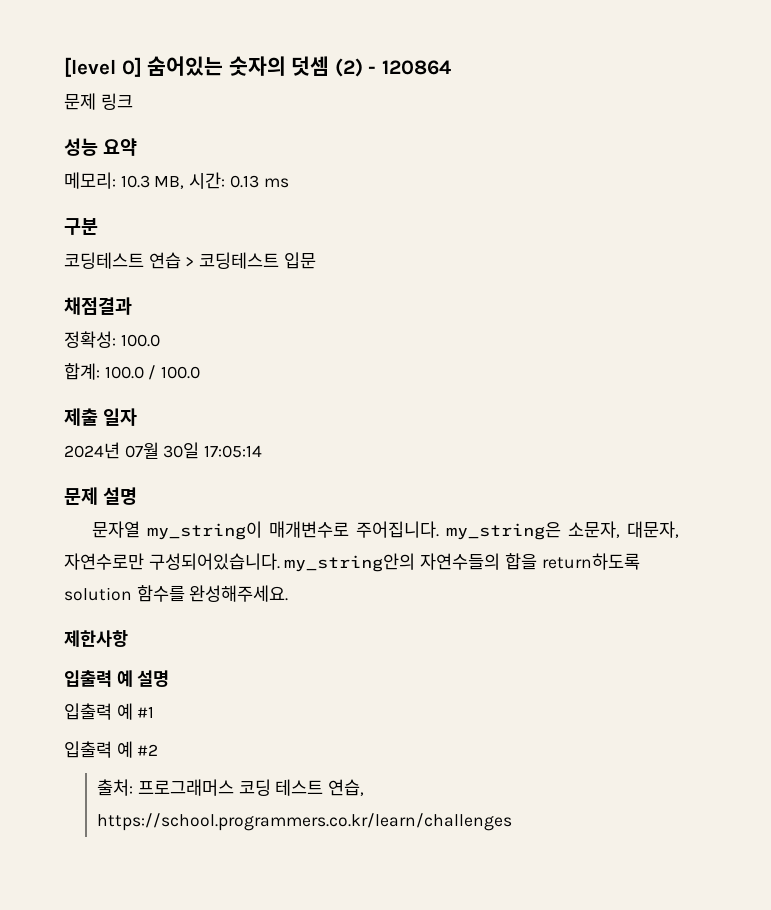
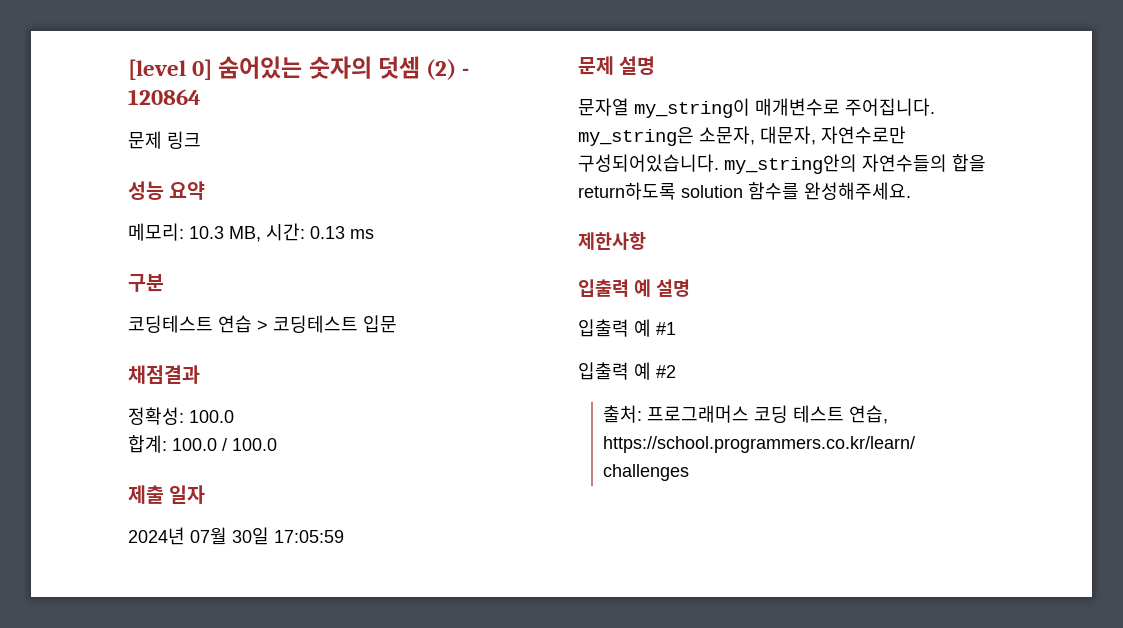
[204,445,263,458] 17:05:14 -> [274,530,344,543] 17:05:59

